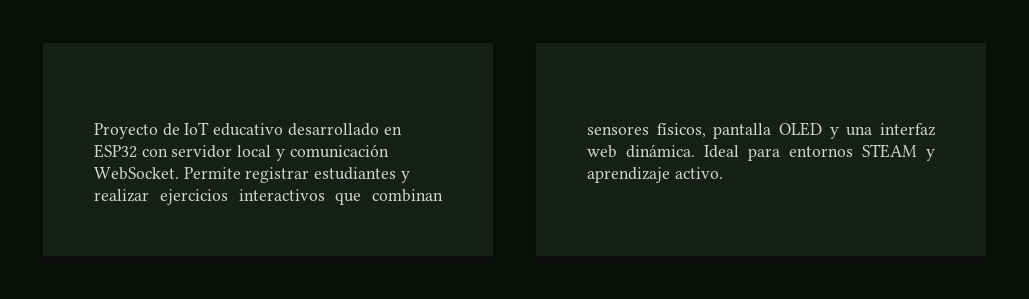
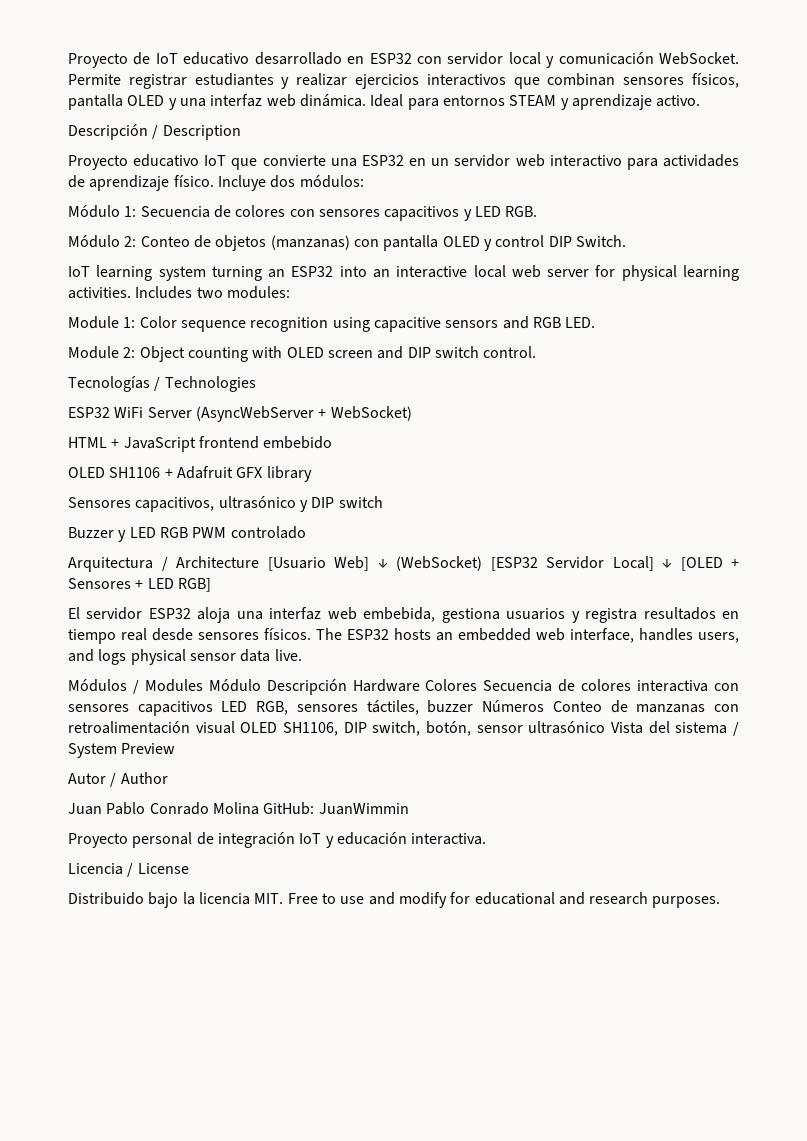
(723, 173) none -> [68,124,241,140] [68,154,739,170] [68,175,364,191] [68,205,538,221] [68,235,626,251] [68,265,740,281] [68,286,290,299] [68,316,596,332] [68,346,537,362] [68,376,256,392] [68,406,412,422] [68,436,333,452] [68,466,312,482] [68,496,383,512] [68,526,306,542] [68,556,739,572] [68,578,211,592] [68,607,739,623] [68,628,739,644] [68,649,302,665] [68,679,739,695] [68,700,740,716] [68,721,739,736] [68,743,176,758] [68,772,168,787] [68,802,409,815] [68,832,487,848] [68,863,189,877] [68,892,721,908] // Descripción / Description // Proyecto educativo IoT que convierte una ESP32 en un servidor web interactivo para actividades de aprendizaje físico. Incluye dos módulos: // Módulo 1: Secuencia de colores con sensores capacitivos y LED RGB. // Módulo 2: Conteo de objetos (manzanas) con pantalla OLED y control DIP Switch. // IoT learning system turning an ESP32 into an interactive local web server for physical learning activities. Includes two modules: // Module 1: Color sequence recognition using capacitive sensors and RGB LED. // Module 2: Object counting with OLED screen and DIP switch control. // Tecnologías / Technologies // ESP32 WiFi Server (AsyncWebServer + WebSocket) // HTML + JavaScript frontend embebido // OLED SH1106 + Adafruit GFX library // Sensores capacitivos, ultrasónico y DIP switch // Buzzer y LED RGB PWM controlado // Arquitectura / Architecture [Usuario Web] ↓ (WebSocket) [ESP32 Servidor Local] ↓ [OLED + Sensores + LED RGB] // El servidor ESP32 aloja una interfaz web embebida, gestiona usuarios y registra resultados en tiempo real desde sensores físicos. The ESP32 hosts an embedded web interface, handles users, and logs physical sensor data live. // Módulos / Modules Módulo Descripción Hardware Colores Secuencia de colores interactiva con sensores capacitivos LED RGB, sensores táctiles, buzzer Números Conteo de manzanas con retroalimentación visual OLED SH1106, DIP switch, botón, sensor ultrasónico Vista del sistema / System Preview // Autor / Author // Juan Pablo Conrado Molina GitHub: JuanWimmin // Proyecto personal de integración IoT y educación interactiva. // Licencia / License // Distribuido bajo la licencia MIT. Free to use and modify for educational and research purposes.

